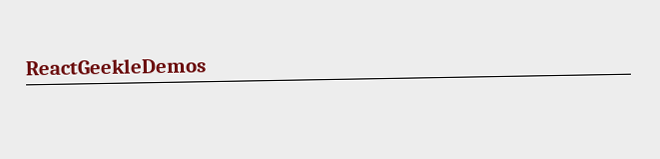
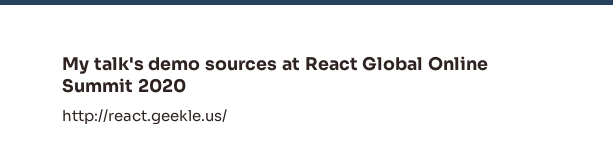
[25,57,206,76] ReactGeekleDemos -> [62,56,489,74] [62,78,186,93] [62,109,227,125] My talk's demo sources at React Global Online Summit 2020 // http://react.geekle.us/

